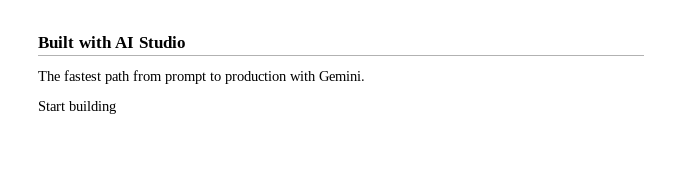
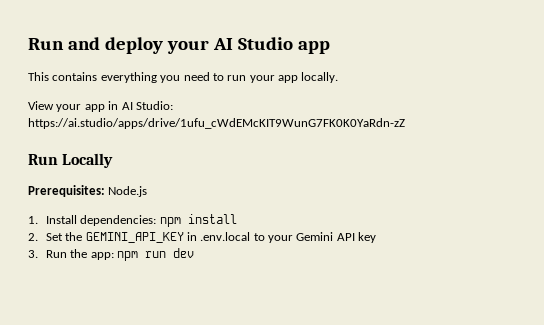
[38,36,186,48] [38,70,365,84] [38,101,116,114] Built with AI Studio // The fastest path from prompt to production with Gemini. // Start building -> [28,37,330,54] [28,72,339,83] [28,101,173,112] [28,118,405,129] [28,153,114,168] [28,185,148,197] [28,214,237,227] [28,232,377,243] [28,248,194,261] Run and deploy your AI Studio app // This contains everything you need to run your app locally. // View your app in AI Studio: https://ai.studio/apps/drive/1ufu_cWdEMcKIT9WunG7FK0K0YaRdn-zZ // Run Locally // Prerequisites: Node.js // 1. Install dependencies: npm install // 2. Set the GEMINI_API_KEY in .env.local to your Gemini API key // 3. Run the app: npm run dev

